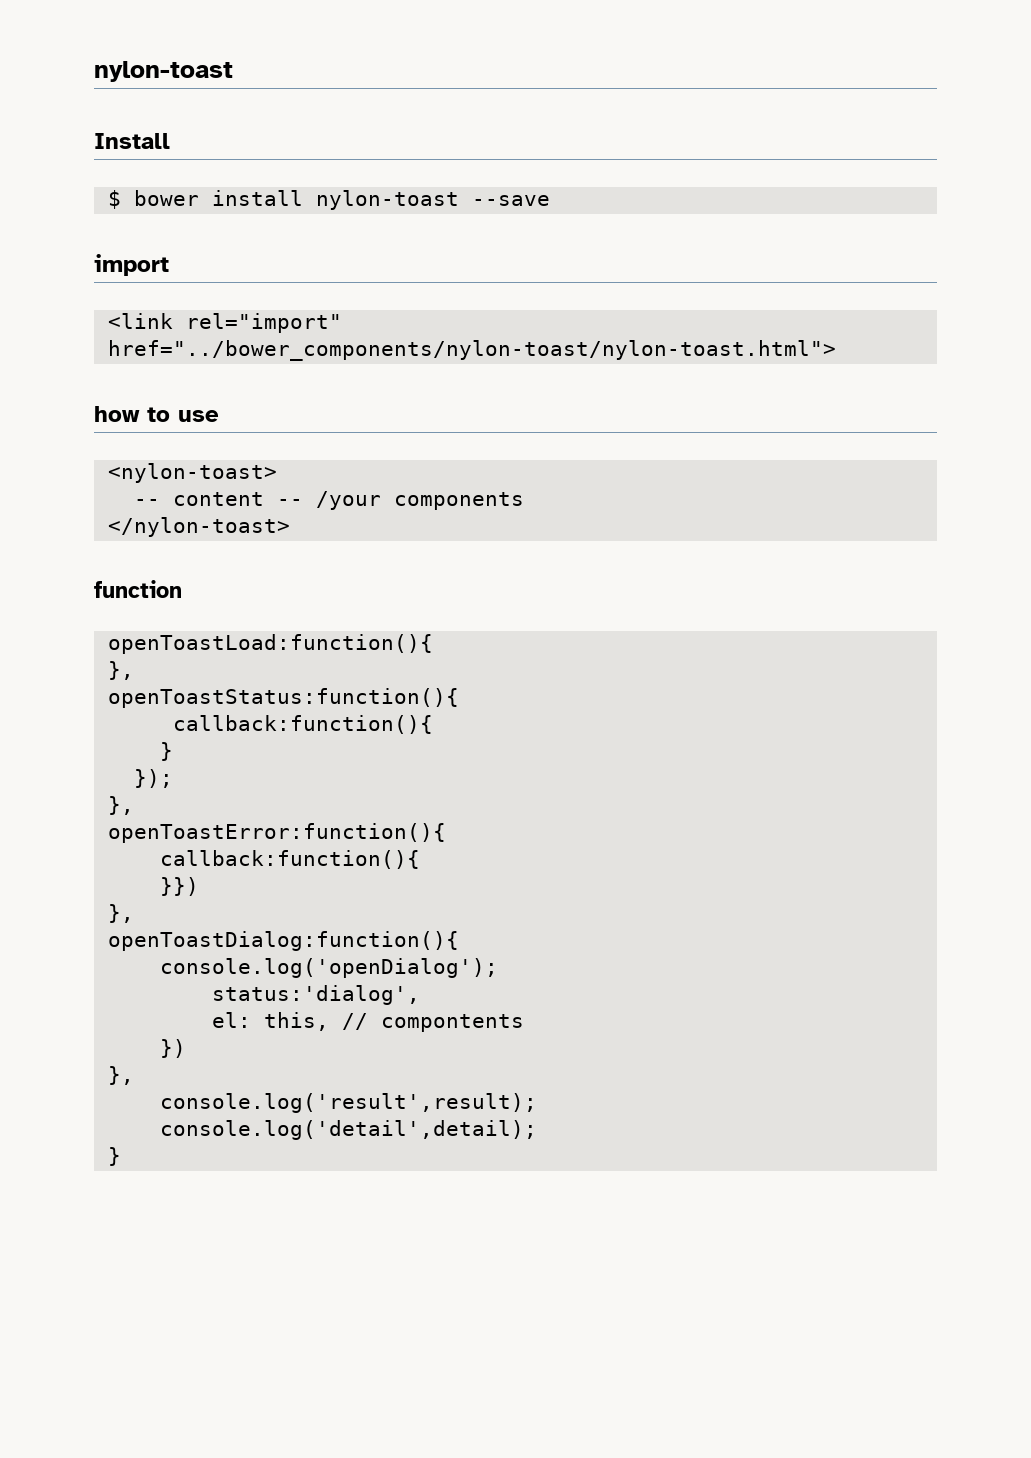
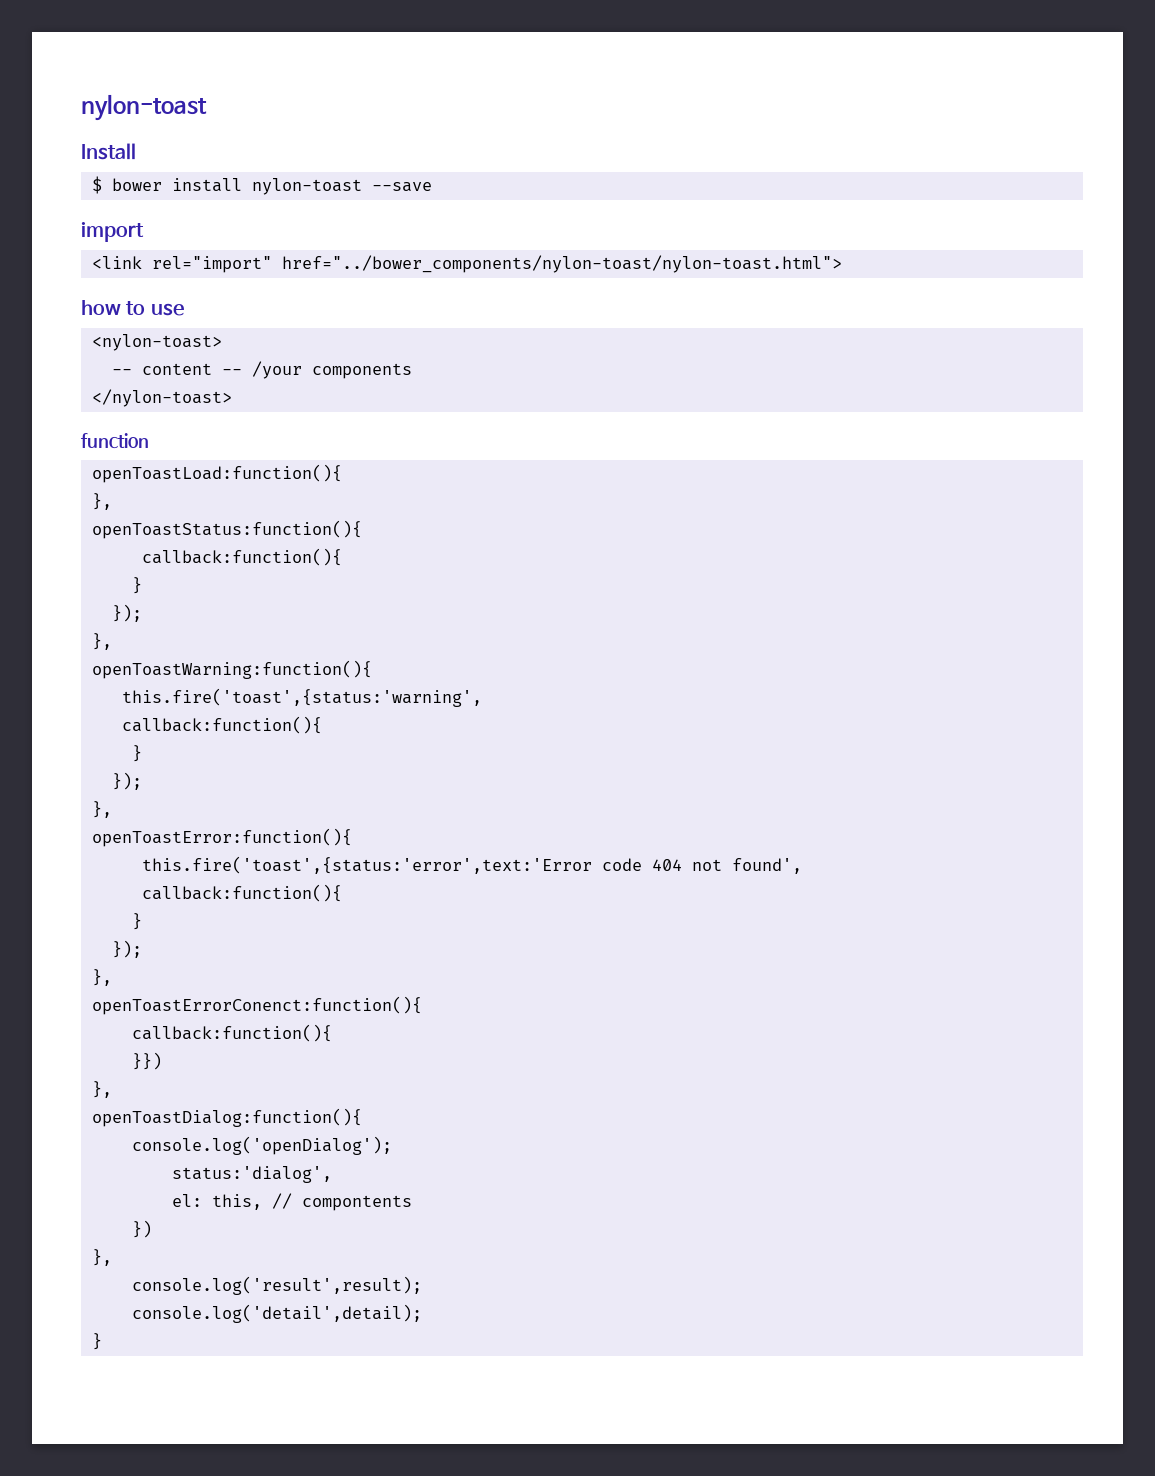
[107,823,446,843] openToastError:function(){ -> [92,660,373,679] [122,688,483,707] [122,716,323,734] [132,745,143,762] [112,772,143,790] [92,801,113,818] [92,828,353,847] [142,856,803,874] [142,884,343,902] [132,913,143,930] [112,940,143,958] [92,969,113,986] [92,996,423,1015] openToastWarning:function(){ // this.fire('toast',{status:'warning', // callback:function(){ // } // }); // }, // openToastError:function(){ // this.fire('toast',{status:'error',text:'Error code 404 not found', // callback:function(){ // } // }); // }, // openToastErrorConenct:function(){

